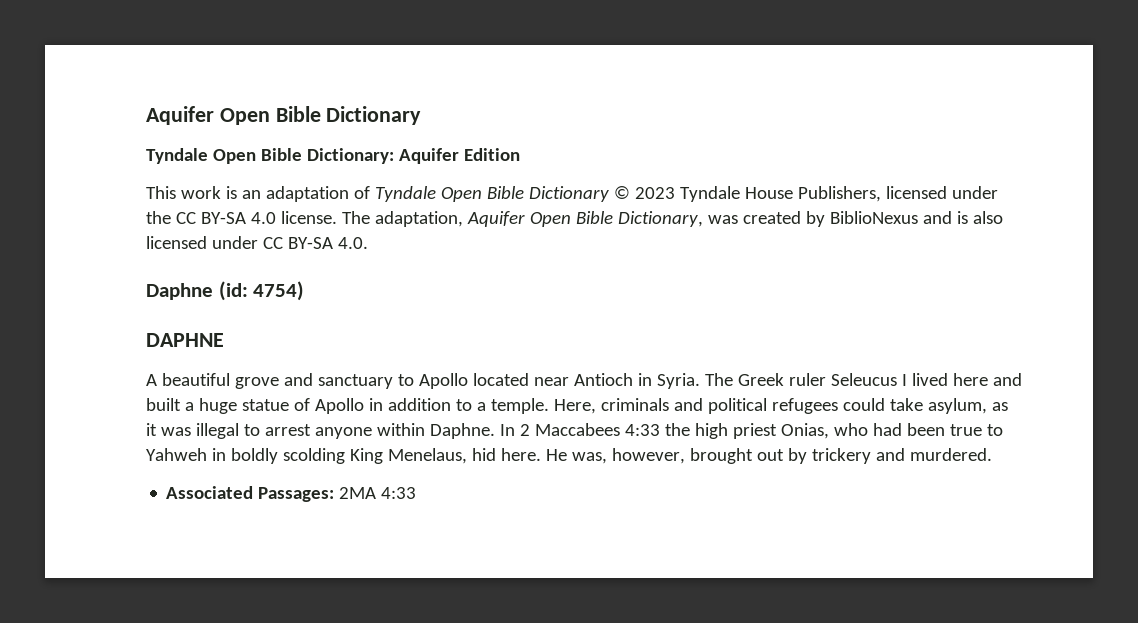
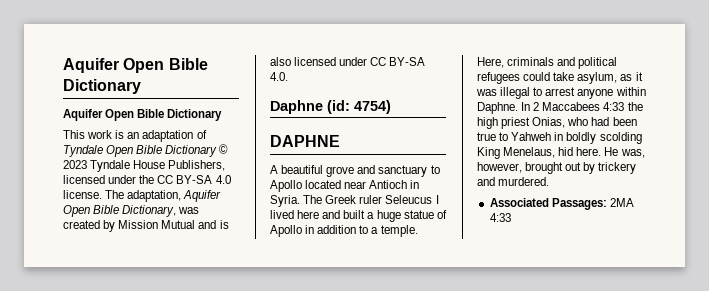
[146,106,422,125] [146,148,520,164] Aquifer Open Bible Dictionary // Tyndale Open Bible Dictionary: Aquifer Edition -> [63,58,208,73] [63,79,141,94] [63,109,223,121] Aquifer Open Bible Dictionary // Aquifer Open Bible Dictionary
[829,211,918,224] BiblioNexus -> [118,220,196,229] Mission Mutual

